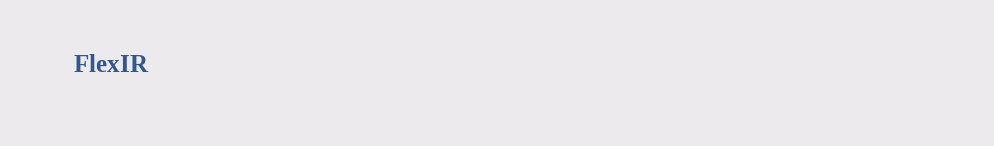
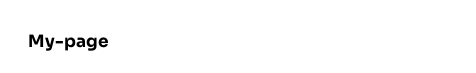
[74,54,149,72] FlexIR -> [28,34,109,51] My-page

